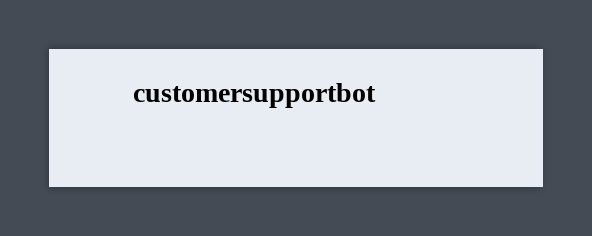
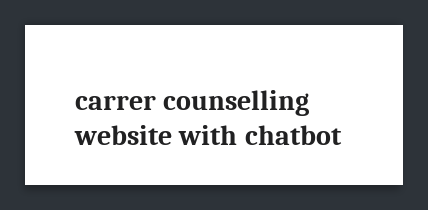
[133,83,376,108] customersupportbot -> [75,90,310,116] [74,125,342,145] carrer counselling website with chatbot

